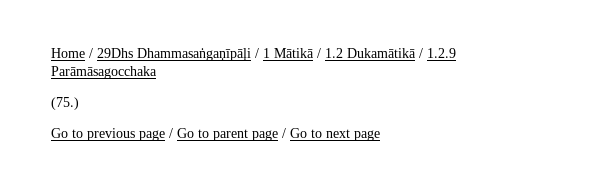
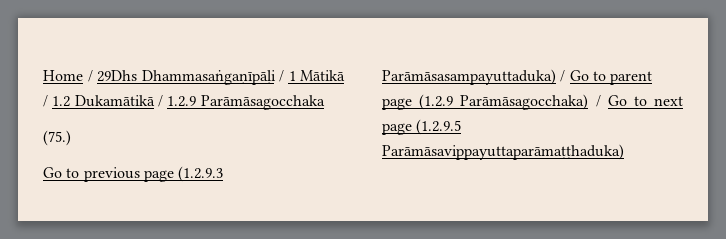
(165, 135) none -> [178,166,224,182] [382,69,556,85] (1.2.9.3 Parāmāsasampayuttaduka)
(278, 135) none -> [419,94,589,110] (1.2.9 Parāmāsagocchaka)
(380, 135) none -> [416,119,462,135] [382,144,624,160] (1.2.9.5 Parāmāsavippayuttaparāmaṭṭhaduka)

